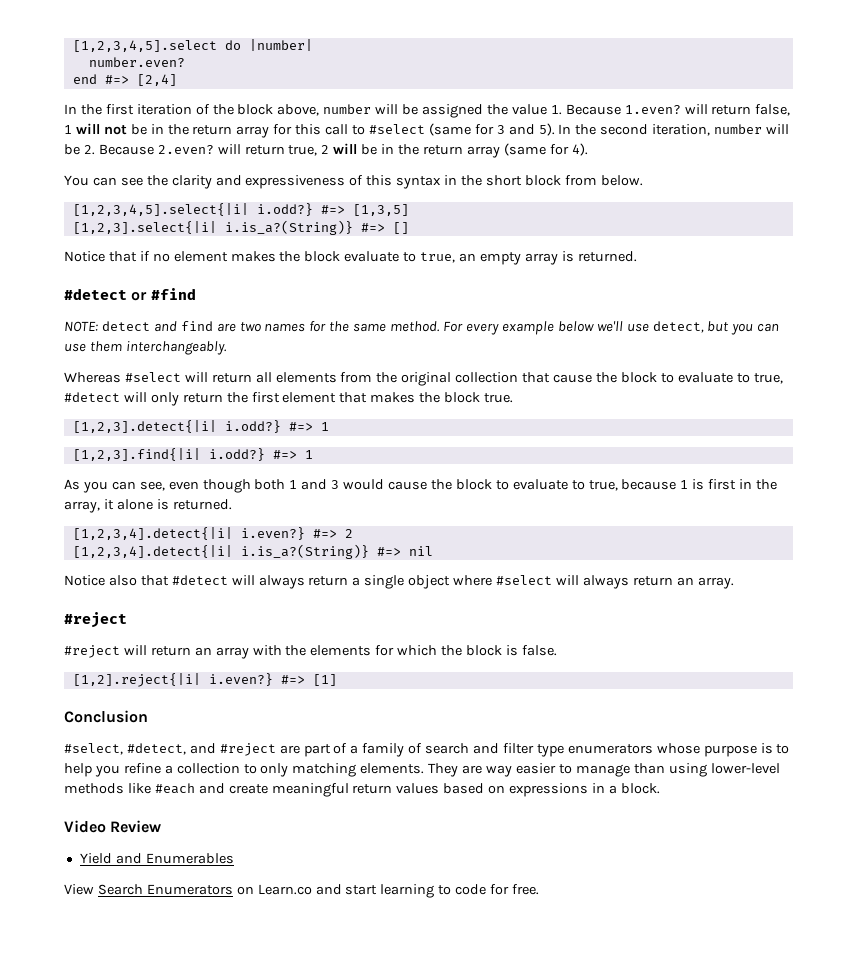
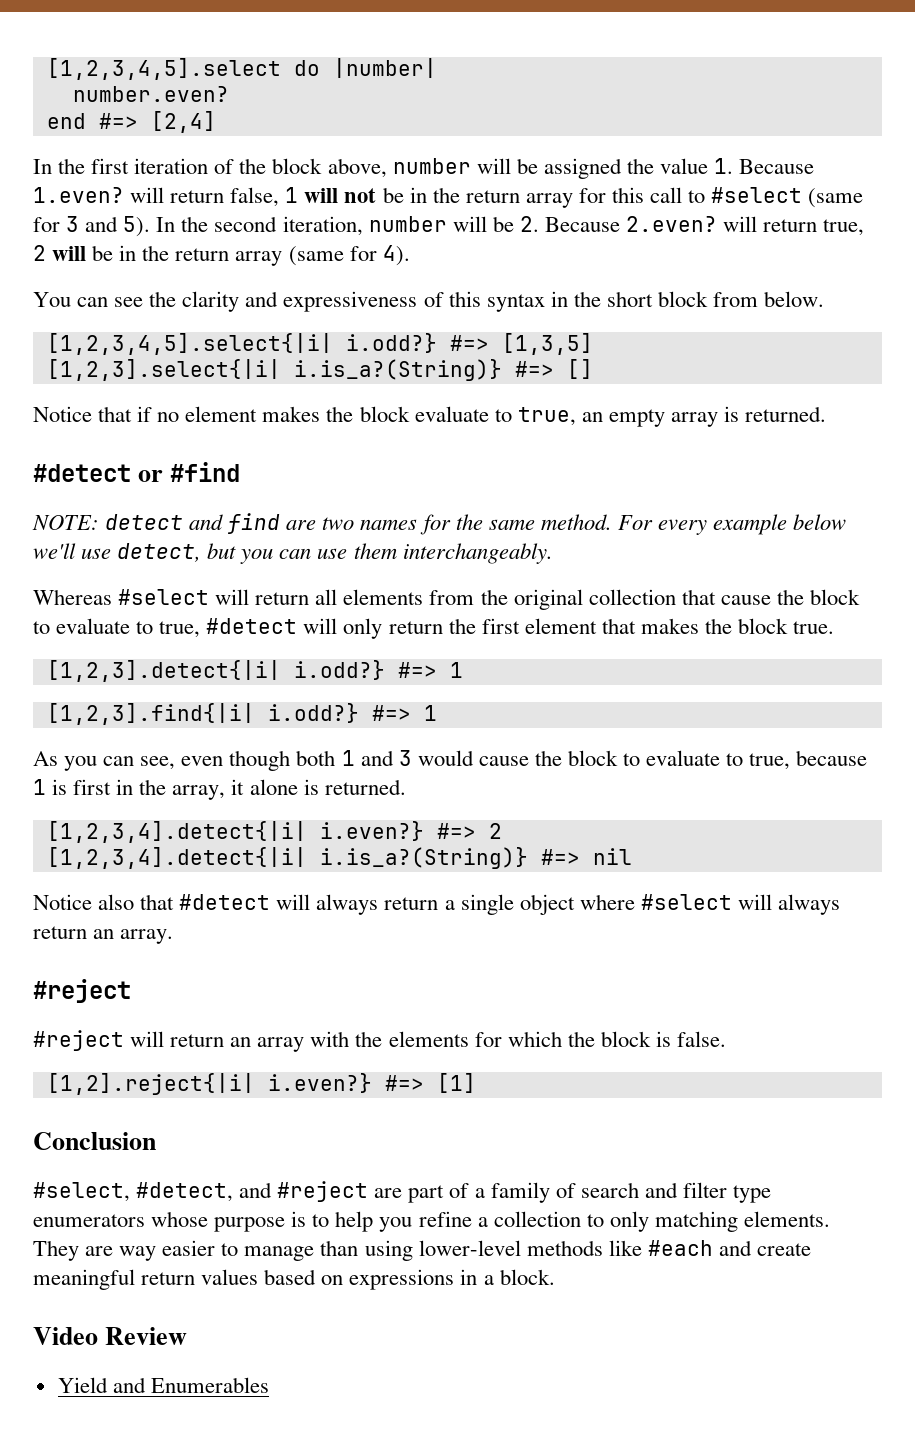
[64,884,540,898] // View Search Enumerators on Learn.co and start learning to code for free. -> (269, 1385) none

